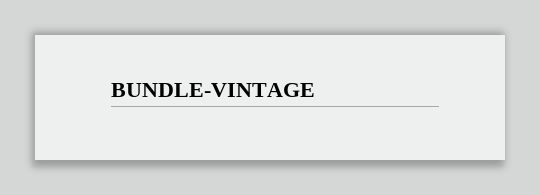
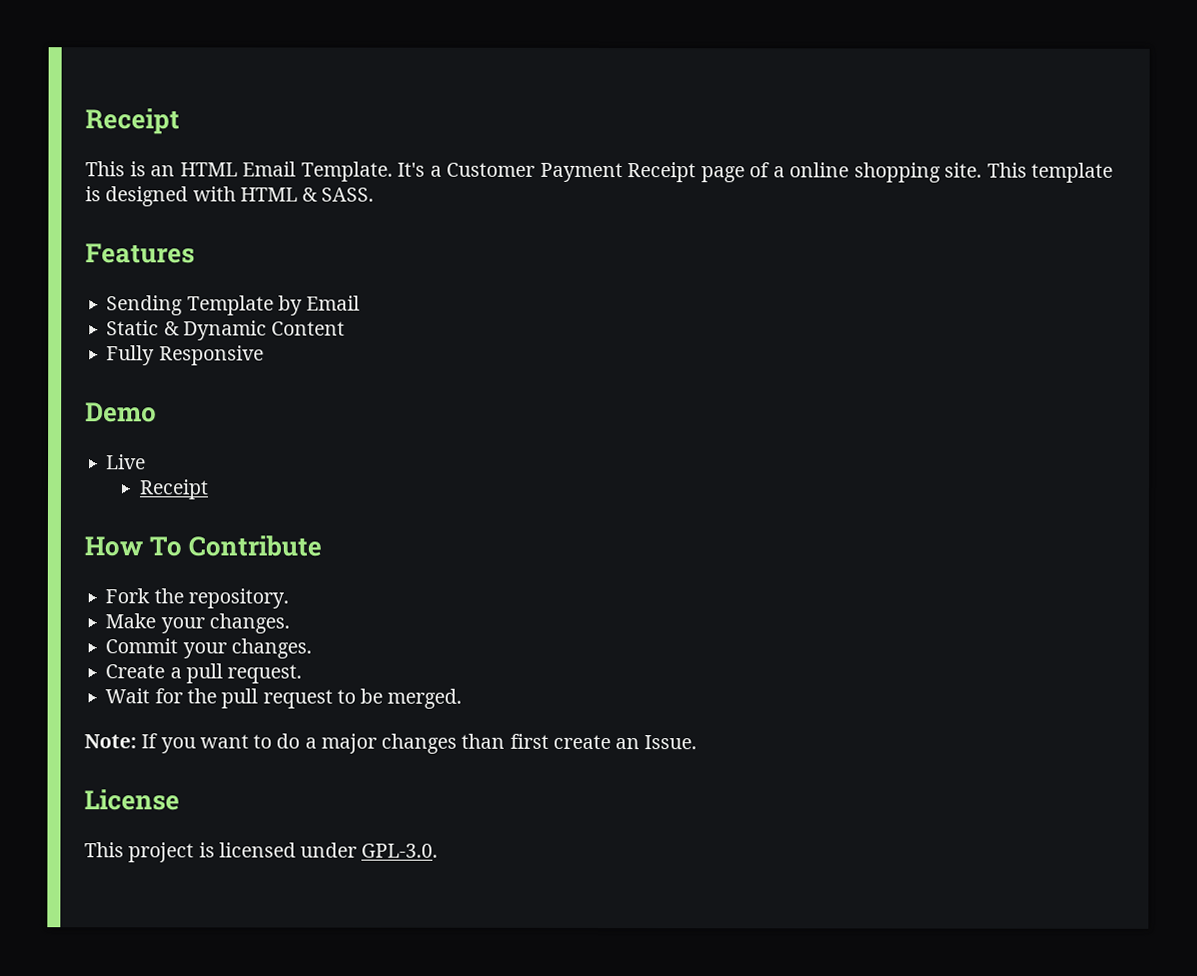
[111,83,315,97] BUNDLE-VINTAGE -> [85,108,180,135] [85,161,1113,183] [85,186,375,207] [85,243,195,264] [106,295,361,316] [106,320,346,341] [106,345,264,366] [85,402,157,423] [106,454,147,470] [138,479,209,500] [84,535,323,557] [105,588,289,609] [105,613,290,634] [105,638,312,659] [105,663,303,684] [105,688,463,709] [84,733,698,754] [84,789,180,811] [84,842,439,863] Receipt // This is an HTML Email Template. It's a Customer Payment Receipt page of a online shopping site. This template is designed with HTML & SASS. // Features // Sending Template by Email // Static & Dynamic Content // Fully Responsive // Demo // Live // Receipt // How To Contribute // Fork the repository. // Make your changes. // Commit your changes. // Create a pull request. // Wait for the pull request to be merged. // Note: If you want to do a major changes than first create an Issue. // License // This project is licensed under GPL-3.0.

